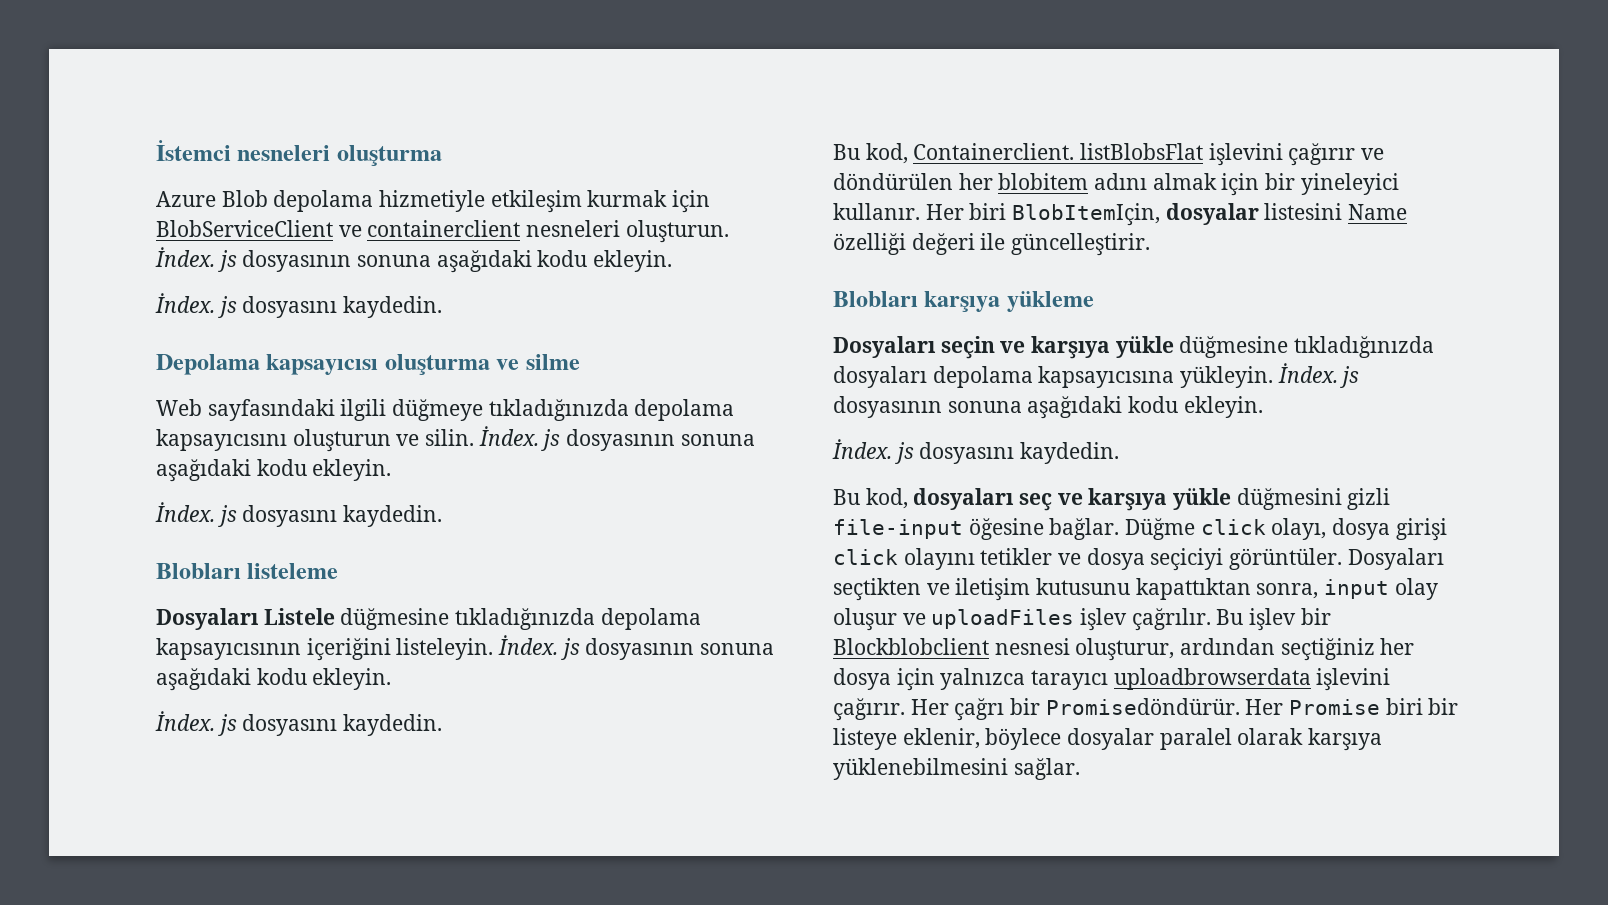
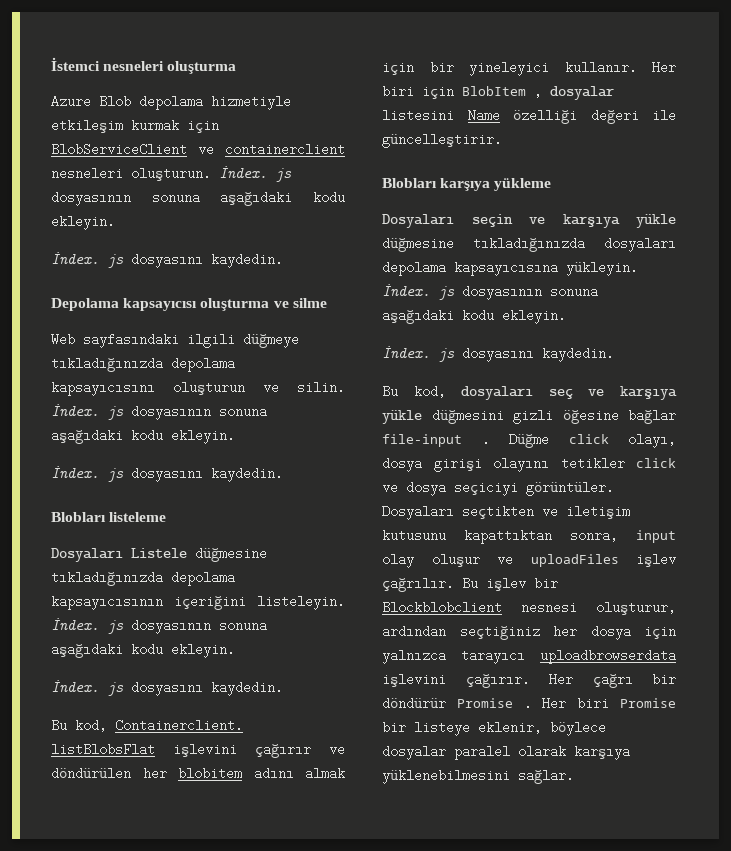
[1012,203,1161,226] BlobItemIçin, -> [422,85,542,99] için BlobItem ,
[833,518,1120,540] file-input öğesine bağlar. -> [562,409,676,424] [382,433,490,447] öğesine bağlar file-input .
[833,549,898,565] click -> (482, 465) none
(1053, 556) none -> [636,458,676,468] click
[1045,698,1423,715] Promisedöndürür. Her Promise biri -> [382,697,676,710] döndürür Promise . Her biri Promise

